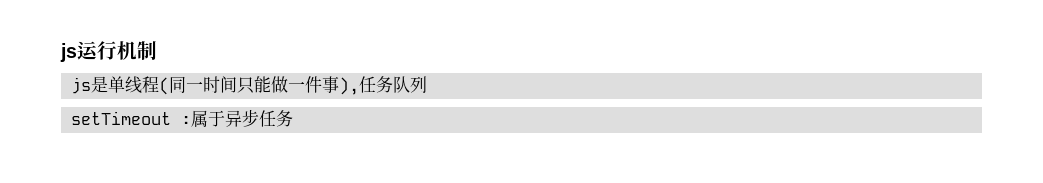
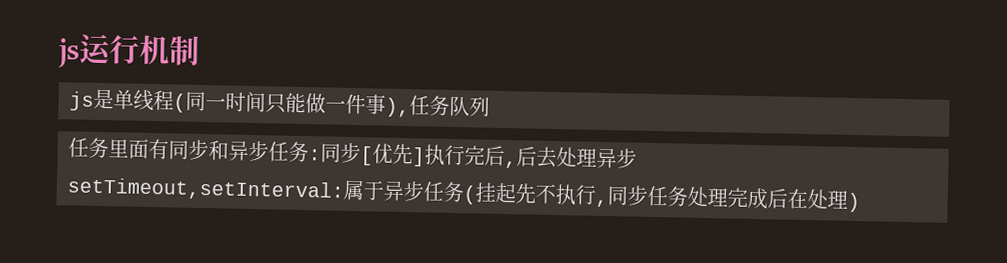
[71,109,294,127] setTimeout :属于异步任务 -> [68,137,638,169] [67,177,861,213] 任务里面有同步和异步任务:同步[优先]执行完后,后去处理异步 // setTimeout,setInterval:属于异步任务(挂起先不执行,同步任务处理完成后在处理)

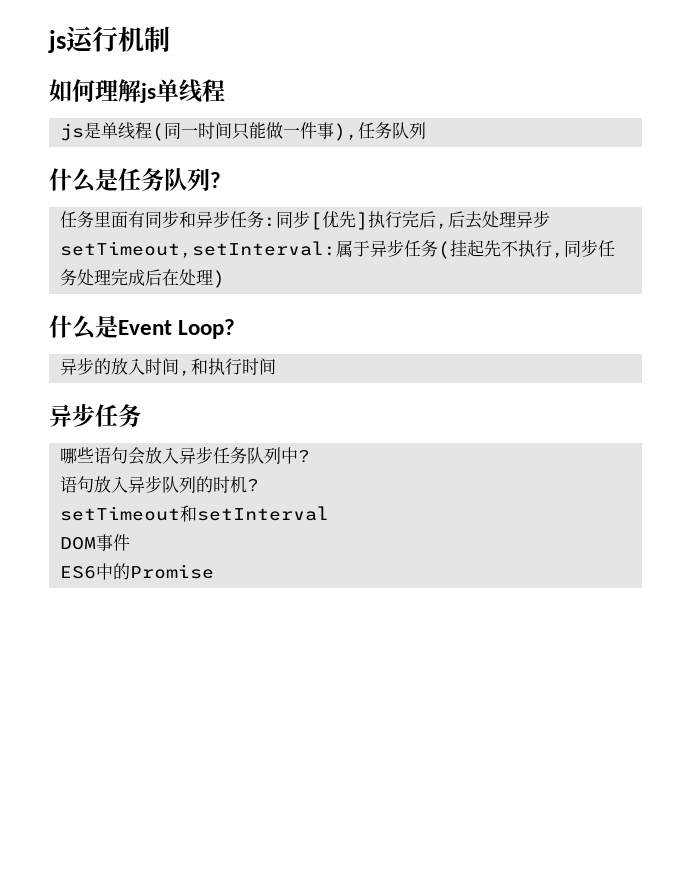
(200, 50) none -> [49,79,225,103] // 如何理解js单线程
(491, 106) none -> [49,168,221,193] // 什么是任务队列?
(861, 202) none -> [49,315,236,340] [60,357,277,376] [49,404,141,427] [60,446,311,465] [60,475,260,493] [60,505,330,522] [60,534,131,551] [60,563,215,580] // 什么是Event Loop? // 异步的放入时间,和执行时间 // 异步任务 // 哪些语句会放入异步任务队列中? // 语句放入异步队列的时机? // setTimeout和setInterval // DOM事件 // ES6中的Promise

